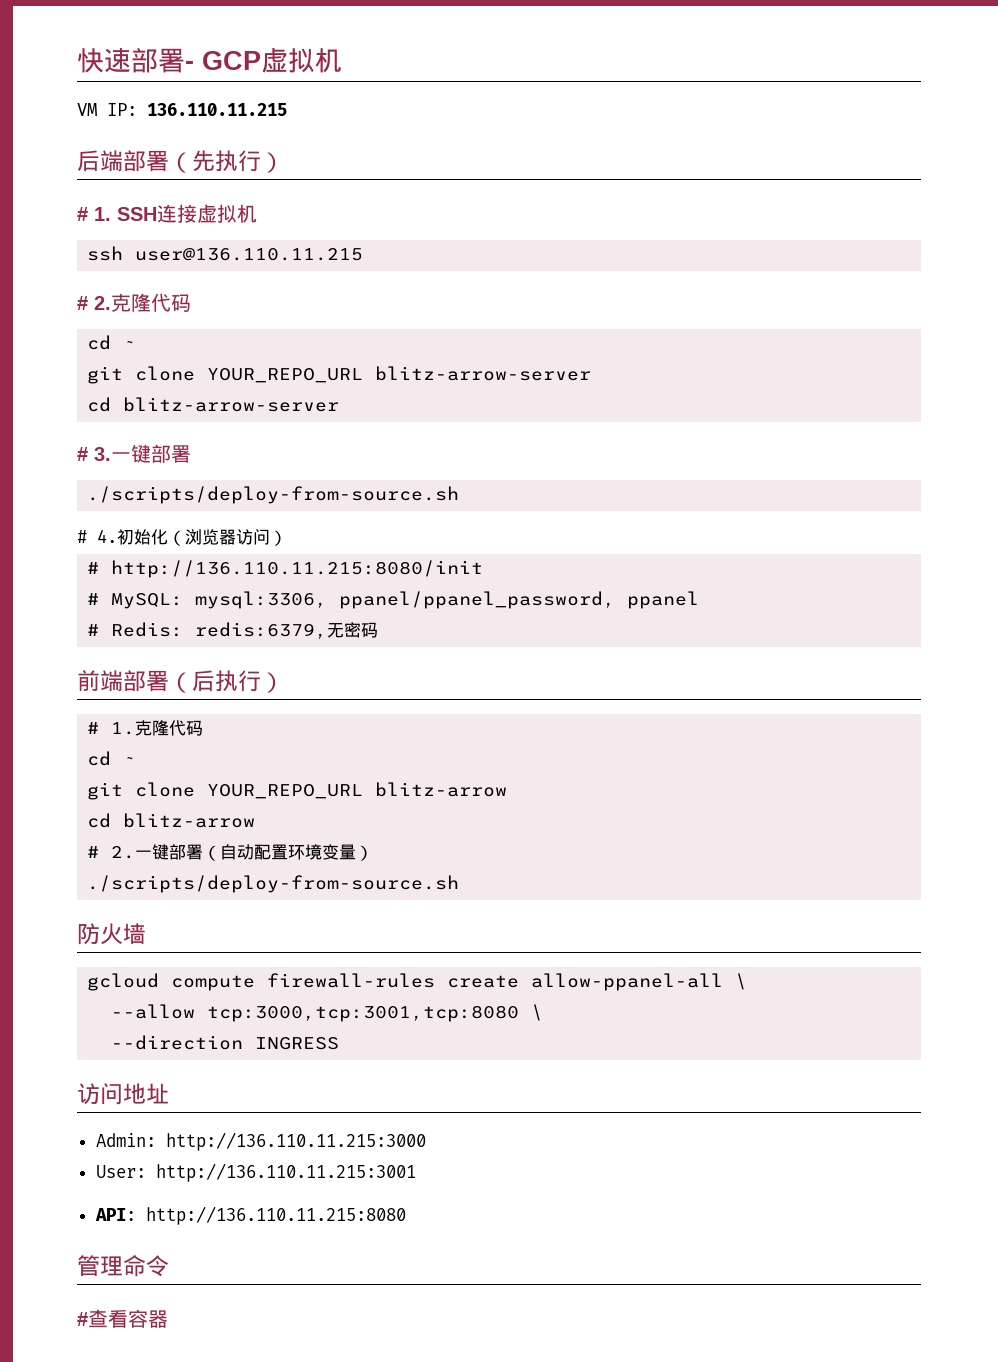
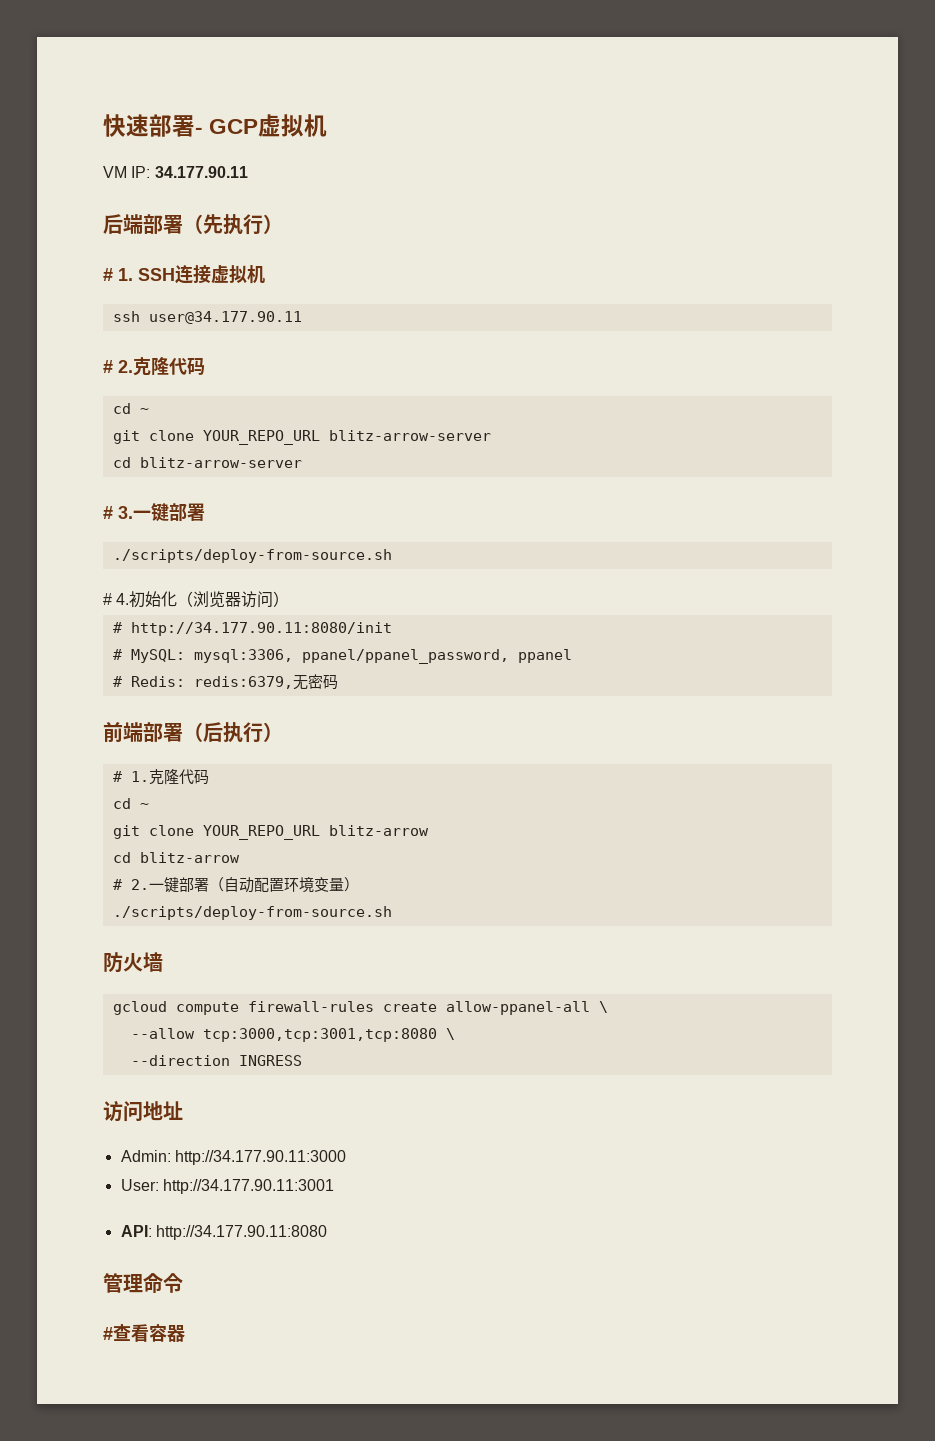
[147,103,287,116] 136.110.11.215 -> [154,166,248,178] 34.177.90.11
[135,248,364,261] user@136.110.11.215 -> [148,311,302,324] user@34.177.90.11
[111,560,484,578] http://136.110.11.215:8080/init -> [130,622,392,636] http://34.177.90.11:8080/init
[165,1132,426,1151] http://136.110.11.215:3000 -> [174,1150,346,1165] http://34.177.90.11:3000
[155,1163,416,1182] http://136.110.11.215:3001 -> [162,1179,334,1194] http://34.177.90.11:3001
[145,1206,406,1225] http://136.110.11.215:8080 -> [155,1225,327,1240] http://34.177.90.11:8080

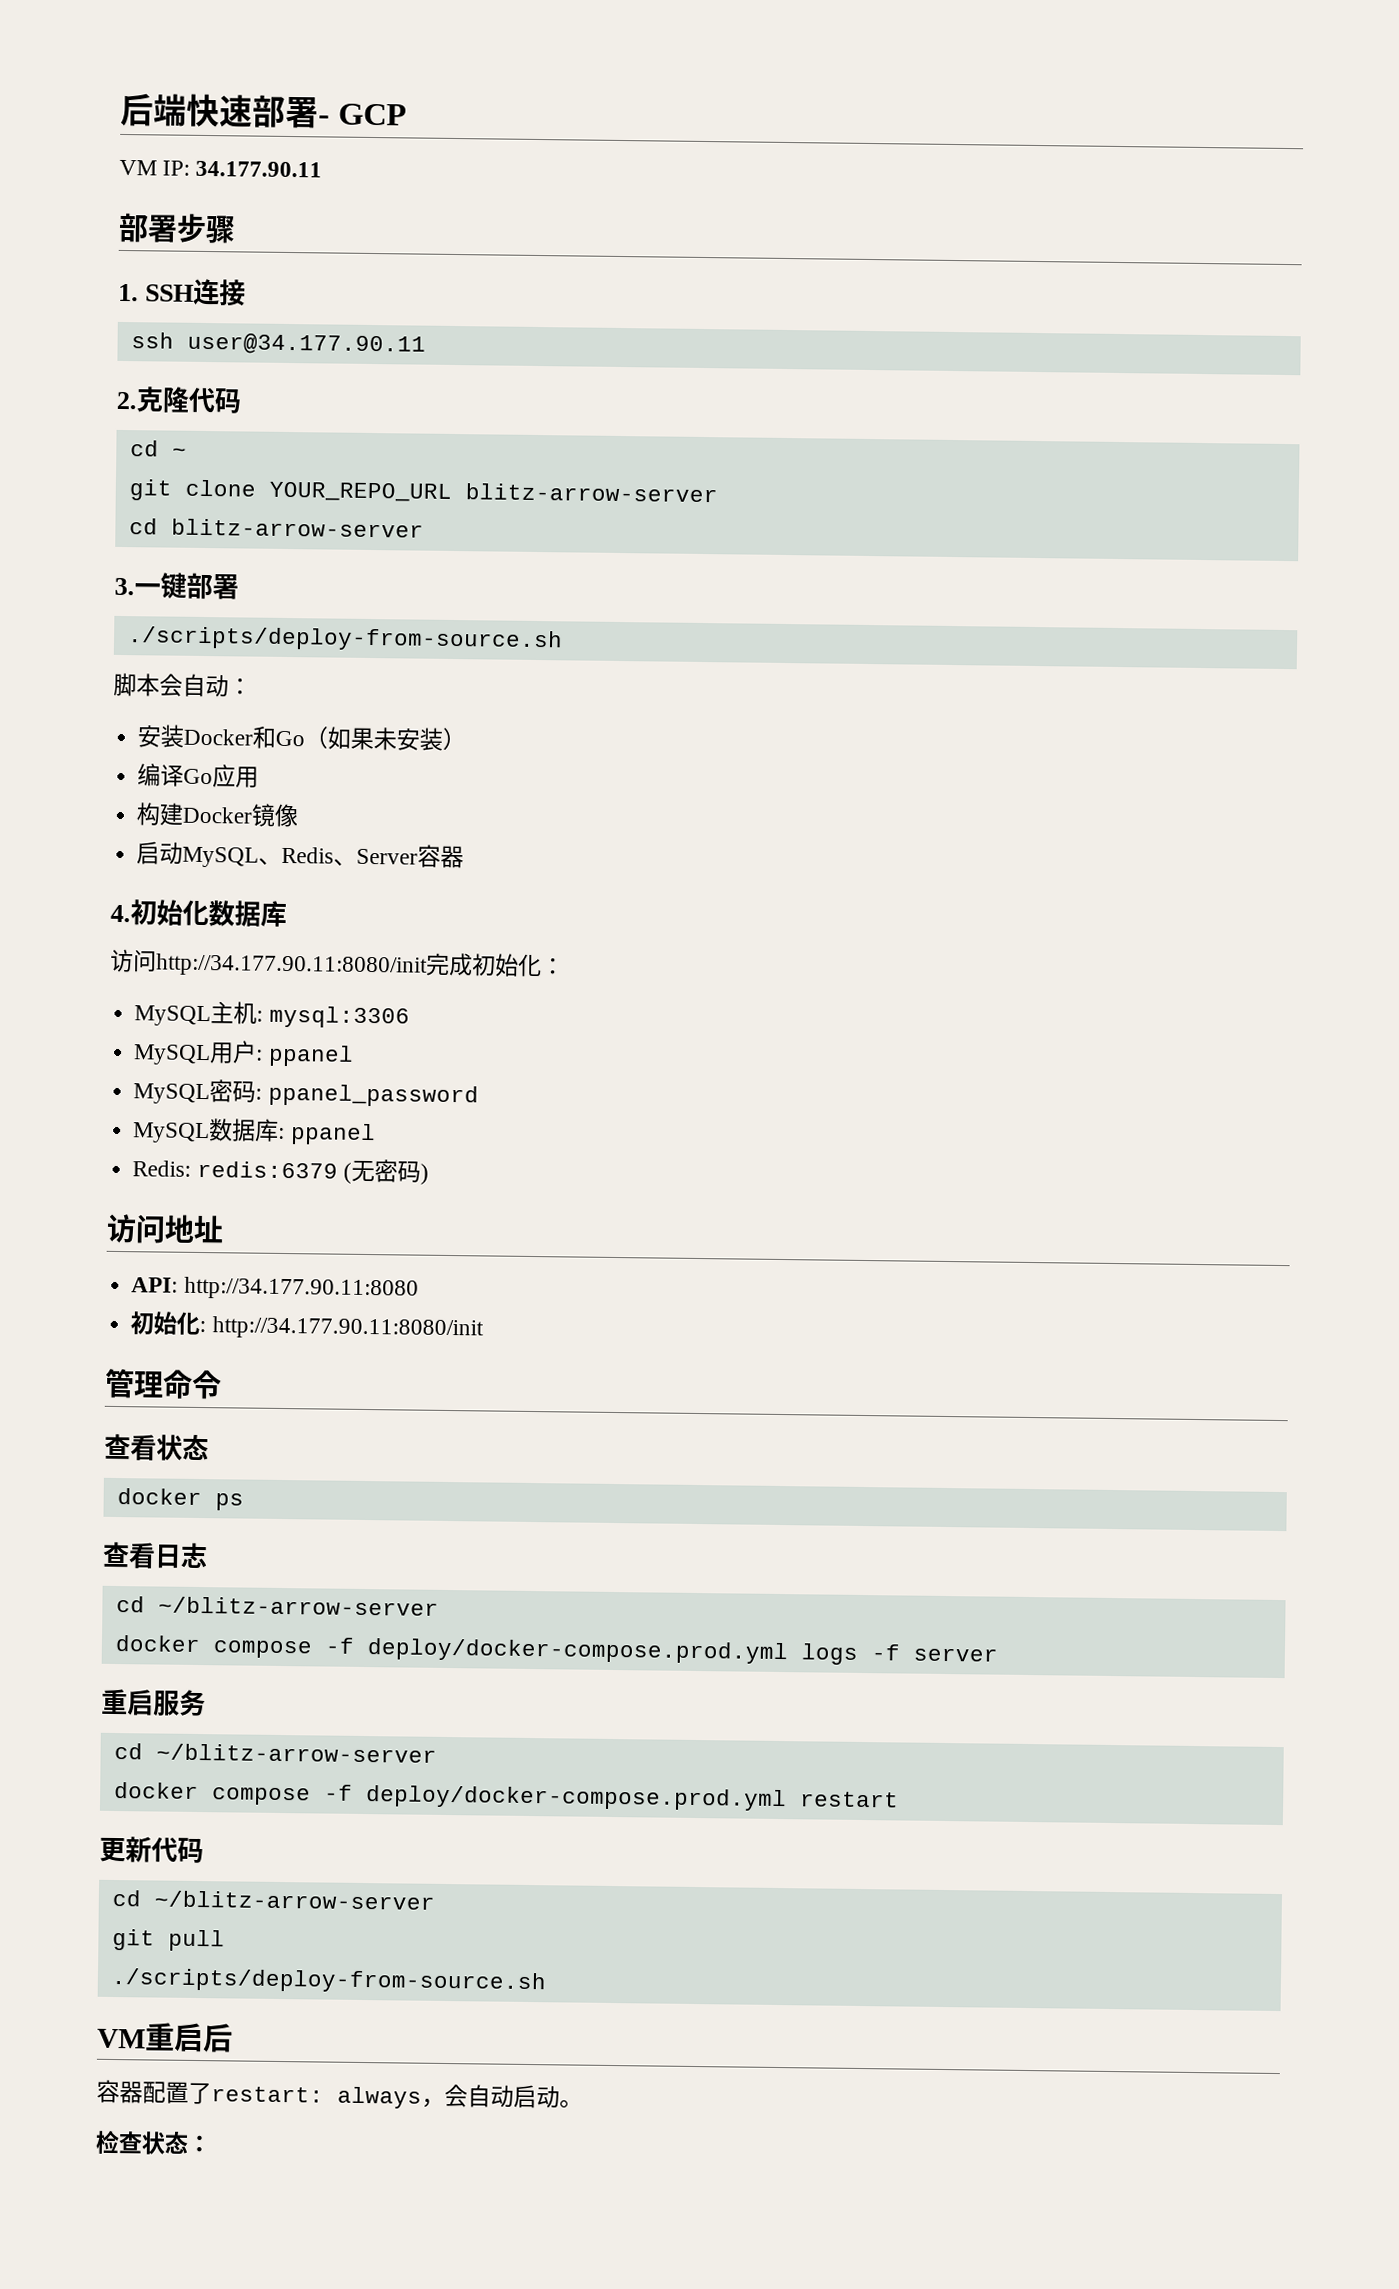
(103, 125) none -> [120,92,187,127] 后端
[258,114,328,137] 虚拟机 -> (407, 114) none
[103,214,283,235] [103,268,113,281] 后端部署（先执行） // # -> [118,212,236,244] 部署步骤 //
[211,265,265,284] 虚拟机 -> (247, 293) none
[103,360,113,373] # -> (426, 344) none
[103,506,113,519] # -> (424, 528) none
[103,591,290,608] [112,622,392,636] [112,649,572,664] [112,674,338,690] [103,722,283,743] [112,769,209,785] [112,798,149,809] [112,825,429,840] [112,852,240,863] [112,877,359,893] [112,906,392,920] [103,952,163,973] [112,1001,608,1015] [130,1028,455,1042] [130,1055,302,1066] [103,1101,183,1122] [120,1150,346,1165] [120,1179,334,1194] # 4.初始化（浏览器访问） // # http://34.177.90.11:8080/init // # MySQL: mysql:3306, ppanel/ppanel_password, ppanel // # Redis: redis:6379,无密码 // 前端部署（后执行） // # 1.克隆代码 // cd ~ // git clone YOUR_REPO_URL blitz-arrow // cd blitz-arrow // # 2.一键部署（自动配置环境变量） // ./scripts/deploy-from-source.sh // 防火墙 // gcloud compute firewall-rules create allow-ppanel-all \ // --allow tcp:3000,tcp:3001,tcp:8080 \ // --direction INGRESS // 访问地址 // Admin: http://34.177.90.11:3000 // User: http://34.177.90.11:3001 -> [113,672,252,698] [137,724,467,751] [137,763,260,788] [136,802,300,828] [136,841,465,869] [110,899,287,928] [110,948,565,978] [134,1001,410,1029] [133,1040,354,1067] [133,1079,479,1108] [132,1118,376,1146] [132,1159,429,1185] [106,1213,224,1244] 脚本会自动： // 安装Docker和Go（如果未安装） // 编译Go应用 // 构建Docker镜像 // 启动MySQL、Redis、Server容器 // 4.初始化数据库 // 访问http://34.177.90.11:8080/init完成初始化： // MySQL主机: mysql:3306 // MySQL用户: ppanel // MySQL密码: ppanel_password // MySQL数据库: ppanel // Redis: redis:6379 (无密码) // 访问地址
(327, 1232) none -> [130,1311,484,1341] // 初始化: http://34.177.90.11:8080/init
[103,1324,185,1342] #查看容器 -> [104,1433,209,1461] [116,1488,244,1511] [102,1541,208,1569] [115,1596,439,1616] [114,1634,998,1665] [101,1688,206,1717] [113,1742,437,1763] [113,1781,899,1812] [99,1836,204,1864] [111,1889,435,1910] [111,1928,225,1952] [110,1967,547,1995] [97,2022,233,2053] [96,2079,583,2109] [95,2129,212,2155] 查看状态 // docker ps // 查看日志 // cd ~/blitz-arrow-server // docker compose -f deploy/docker-compose.prod.yml logs -f server // 重启服务 // cd ~/blitz-arrow-server // docker compose -f deploy/docker-compose.prod.yml restart // 更新代码 // cd ~/blitz-arrow-server // git pull // ./scripts/deploy-from-source.sh // VM重启后 // 容器配置了restart: always，会自动启动。 // 检查状态：

